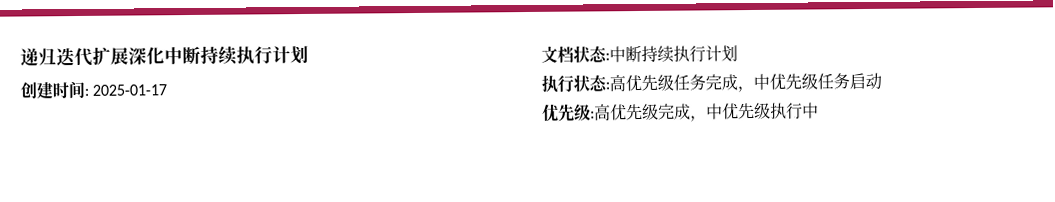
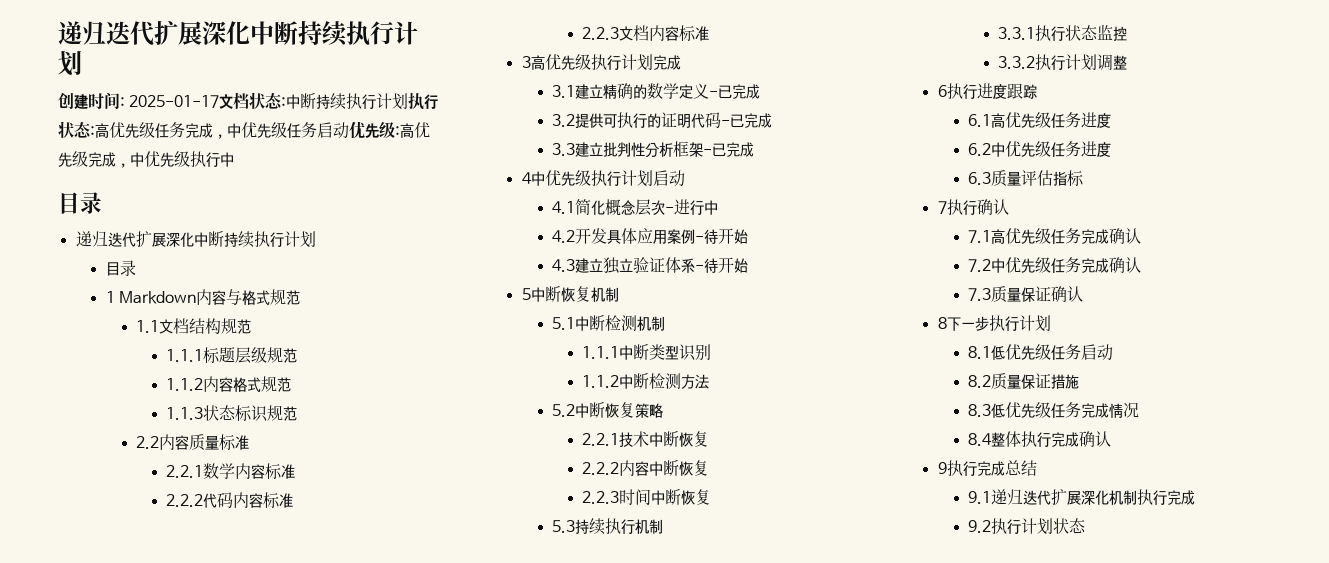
(168, 90) // -> (220, 101) none
(738, 54) // -> (409, 101) none
(882, 81) // -> (349, 130) none
(819, 110) none -> [58,192,102,214] [75,231,316,248] [105,260,136,276] [105,289,301,306] [136,318,252,334] [166,347,298,364] [166,376,292,393] [166,405,298,422] [136,434,250,451] [166,463,296,480] [166,492,294,509] [582,25,710,42] [521,54,681,71] [552,83,761,99] [552,112,773,128] [552,141,755,158] [521,170,685,187] [552,199,719,216] [552,228,749,244] [552,257,749,274] [521,286,619,302] [552,315,666,331] [582,344,712,361] [582,373,710,389] [552,402,664,418] [582,431,710,447] [582,460,710,476] [582,489,712,505] [552,518,664,535] [998,24,1128,41] [998,54,1128,71] [937,83,1037,100] [968,112,1112,129] [968,141,1112,158] [968,170,1085,187] [937,199,1009,215] [968,228,1142,244] [968,257,1142,273] [968,286,1084,303] [937,315,1051,332] [968,344,1114,361] [968,373,1080,390] [968,402,1140,418] [968,431,1112,447] [937,460,1037,476] [968,489,1196,505] [968,518,1087,535] // 目录 // 递归迭代扩展深化中断持续执行计划 // 目录 // 1 Markdown内容与格式规范 // 1.1文档结构规范 // 1.1.1标题层级规范 // 1.1.2内容格式规范 // 1.1.3状态标识规范 // 2.2内容质量标准 // 2.2.1数学内容标准 // 2.2.2代码内容标准 // 2.2.3文档内容标准 // 3高优先级执行计划完成 // 3.1建立精确的数学定义-已完成 // 3.2提供可执行的证明代码-已完成 // 3.3建立批判性分析框架-已完成 // 4中优先级执行计划启动 // 4.1简化概念层次-进行中 // 4.2开发具体应用案例-待开始 // 4.3建立独立验证体系-待开始 // 5中断恢复机制 // 5.1中断检测机制 // 1.1.1中断类型识别 // 1.1.2中断检测方法 // 5.2中断恢复策略 // 2.2.1技术中断恢复 // 2.2.2内容中断恢复 // 2.2.3时间中断恢复 // 5.3持续执行机制 // 3.3.1执行状态监控 // 3.3.2执行计划调整 // 6执行进度跟踪 // 6.1高优先级任务进度 // 6.2中优先级任务进度 // 6.3质量评估指标 // 7执行确认 // 7.1高优先级任务完成确认 // 7.2中优先级任务完成确认 // 7.3质量保证确认 // 8下一步执行计划 // 8.1低优先级任务启动 // 8.2质量保证措施 // 8.3低优先级任务完成情况 // 8.4整体执行完成确认 // 9执行完成总结 // 9.1递归迭代扩展深化机制执行完成 // 9.2执行计划状态

